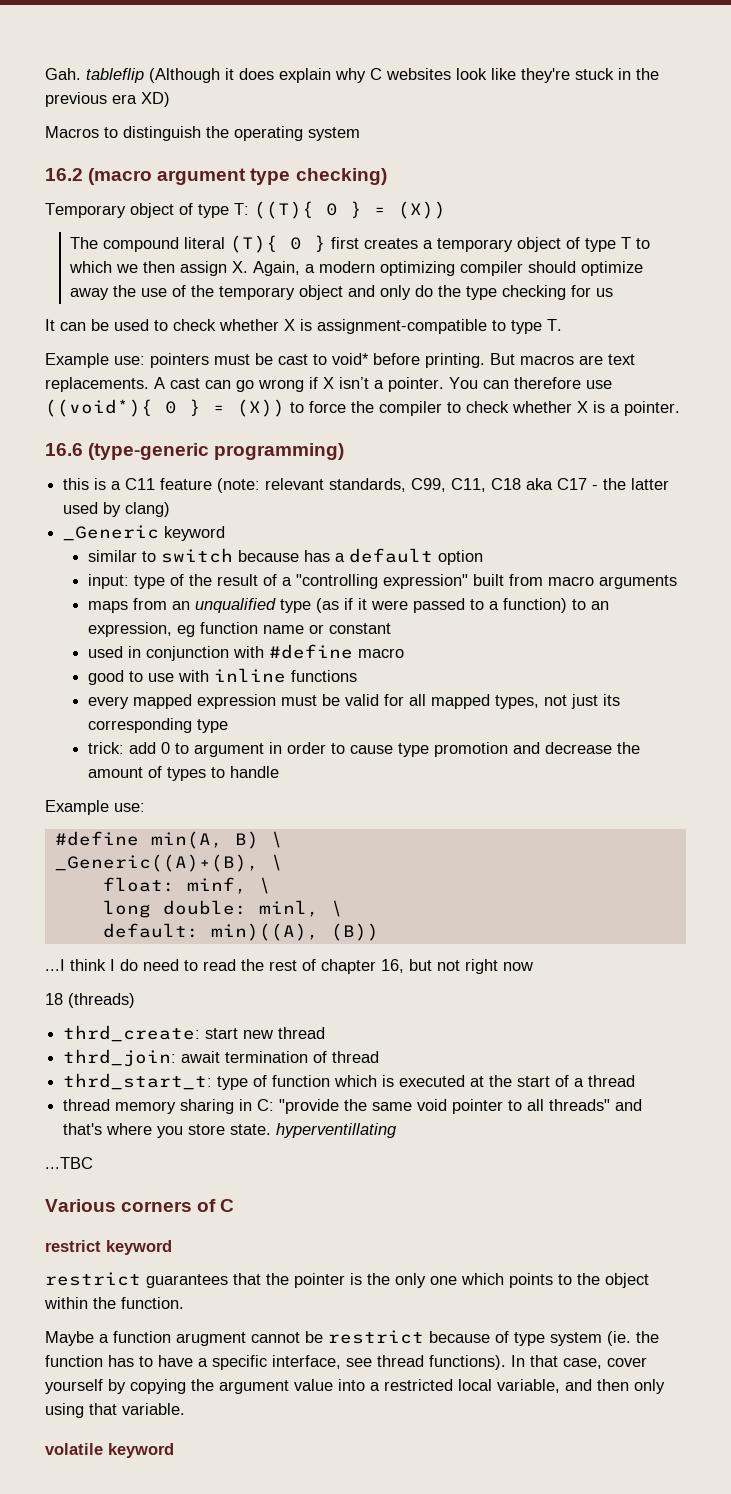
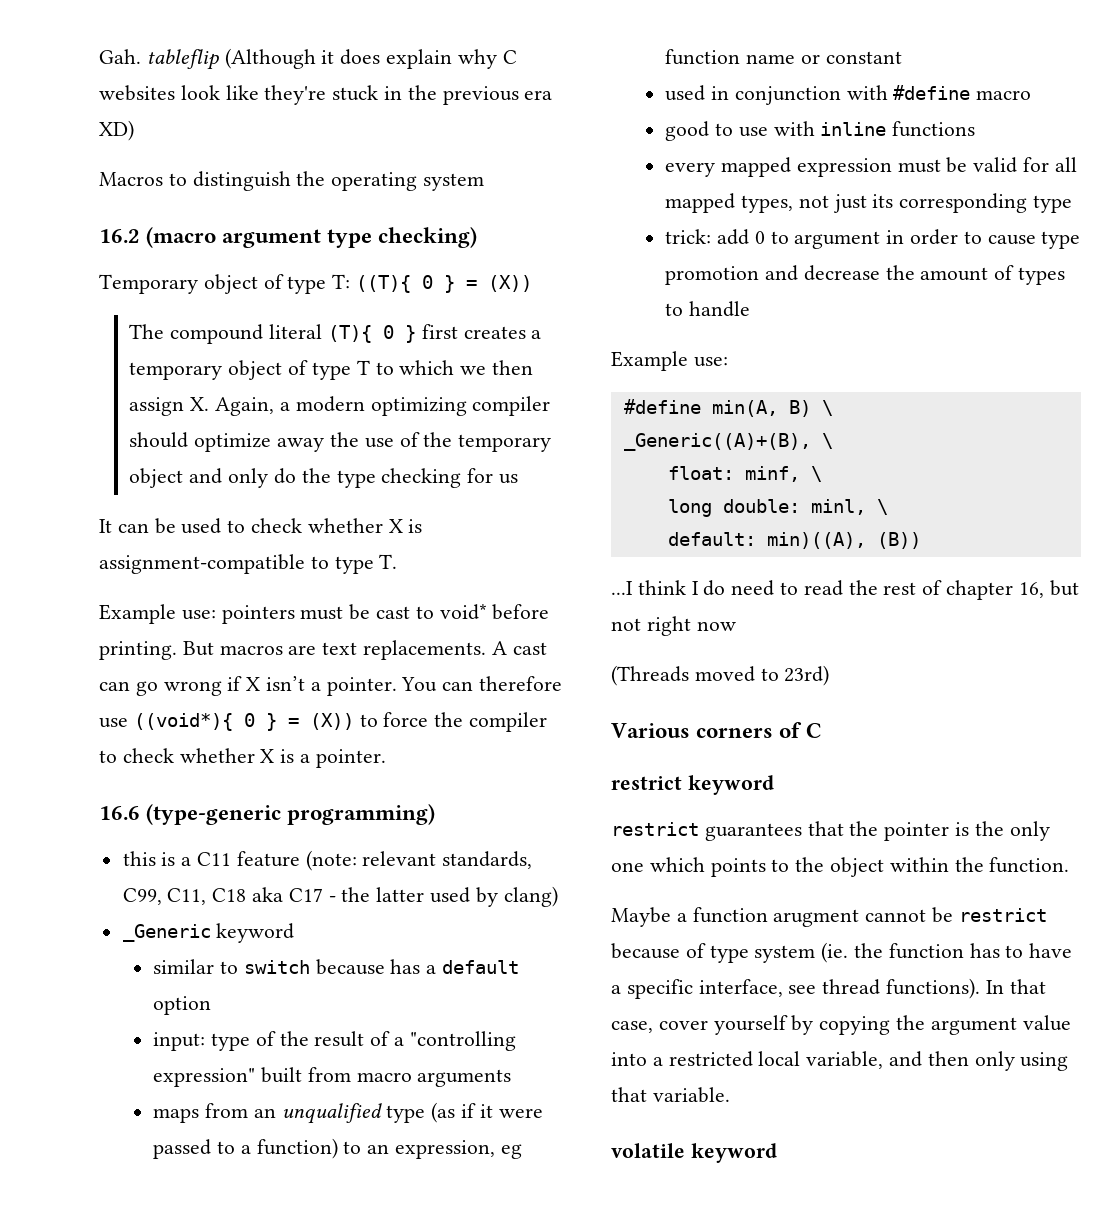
[45,993,135,1008] [63,1025,326,1042] [63,1049,380,1067] [63,1073,636,1090] [63,1099,643,1114] [63,1123,398,1138] [45,1157,93,1169] 18 (threads) // thrd_create: start new thread // thrd_join: await termination of thread // thrd_start_t: type of function which is executed at the start of a thread // thread memory sharing in C: "provide the same void pointer to all threads" and that's where you store state. hyperventillating // ...TBC -> [611,665,830,686] (Threads moved to 23rd)

